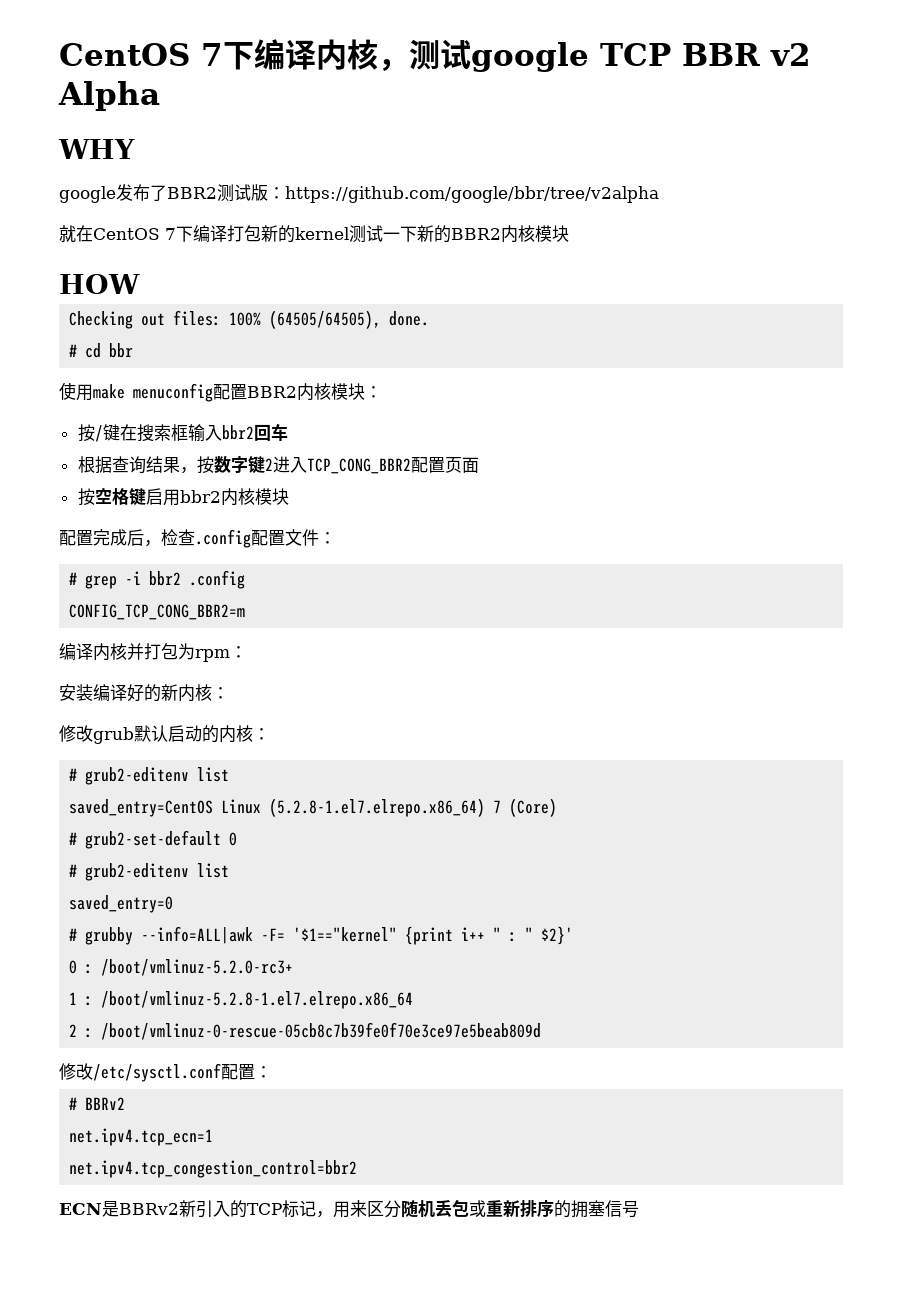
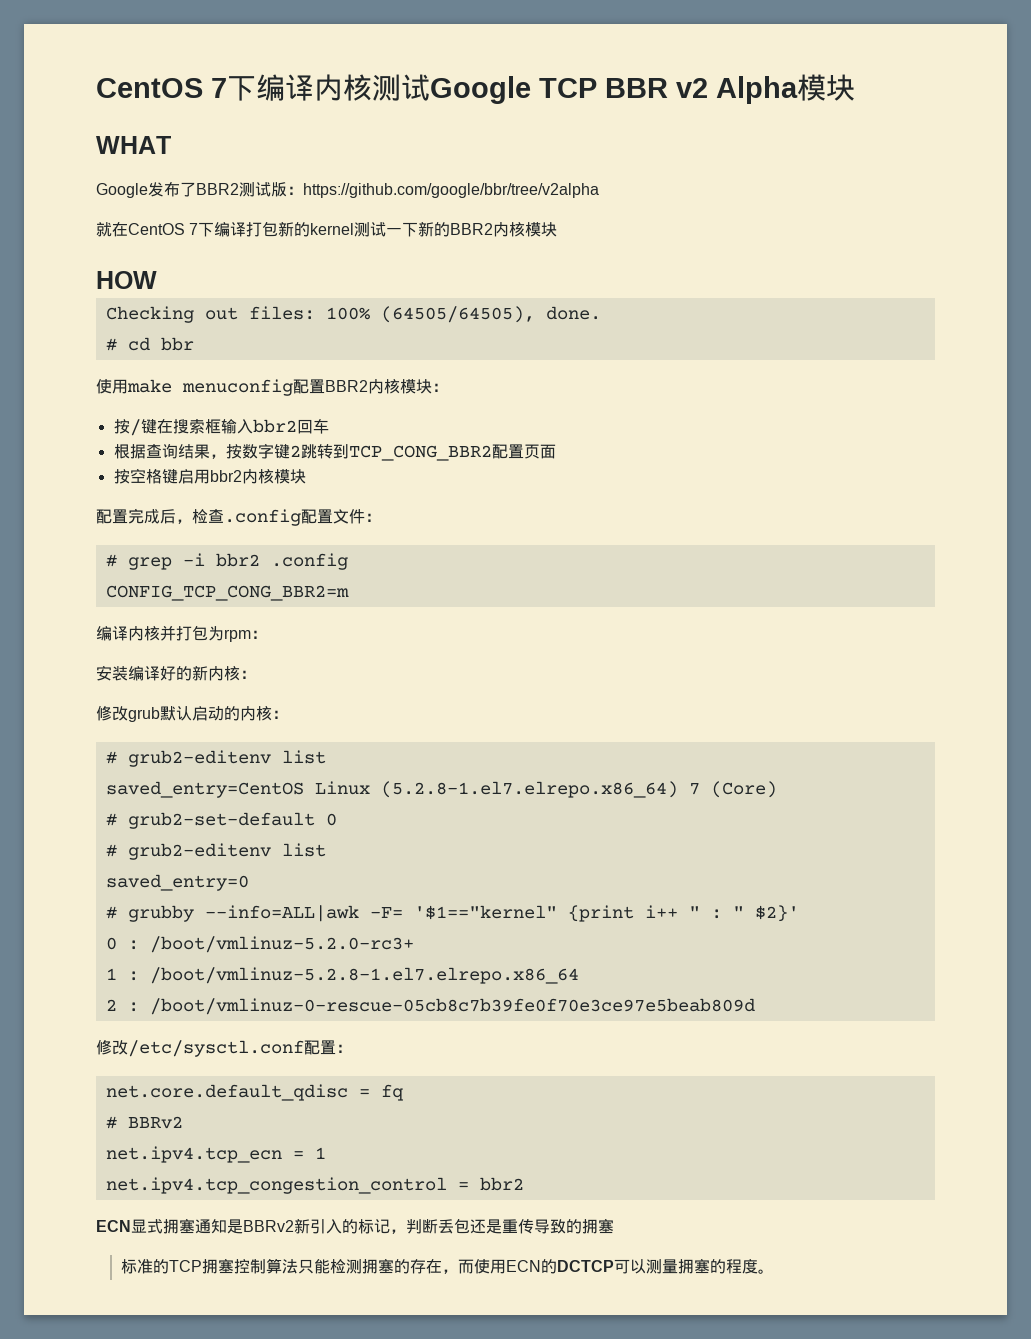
[378,39,589,72] ，测试google -> [372,74,531,104] 测试Google
[58,139,135,159] [59,186,116,203] // WHY // google -> [797,74,855,101] [96,136,171,154] [96,183,148,198] 模块 // WHAT // Google
[272,456,307,473] 进入 -> [300,444,349,459] 跳转到
(272, 1072) none -> [105,1084,404,1101] // net.core.default_qdisc = fq
[69,1128,214,1146] [69,1160,358,1178] [59,1199,639,1218] net.ipv4.tcp_ecn=1 // net.ipv4.tcp_congestion_control=bbr2 // ECN是BBRv2新引入的TCP标记，用来区分随机丢包或重新排序的拥塞信号 -> [105,1146,326,1163] [105,1177,524,1194] [96,1218,614,1234] [120,1258,774,1274] net.ipv4.tcp_ecn = 1 // net.ipv4.tcp_congestion_control = bbr2 // ECN显式拥塞通知是BBRv2新引入的标记，判断丢包还是重传导致的拥塞 // 标准的TCP拥塞控制算法只能检测拥塞的存在，而使用ECN的DCTCP可以测量拥塞的程度。

